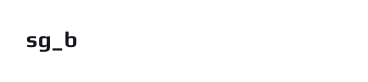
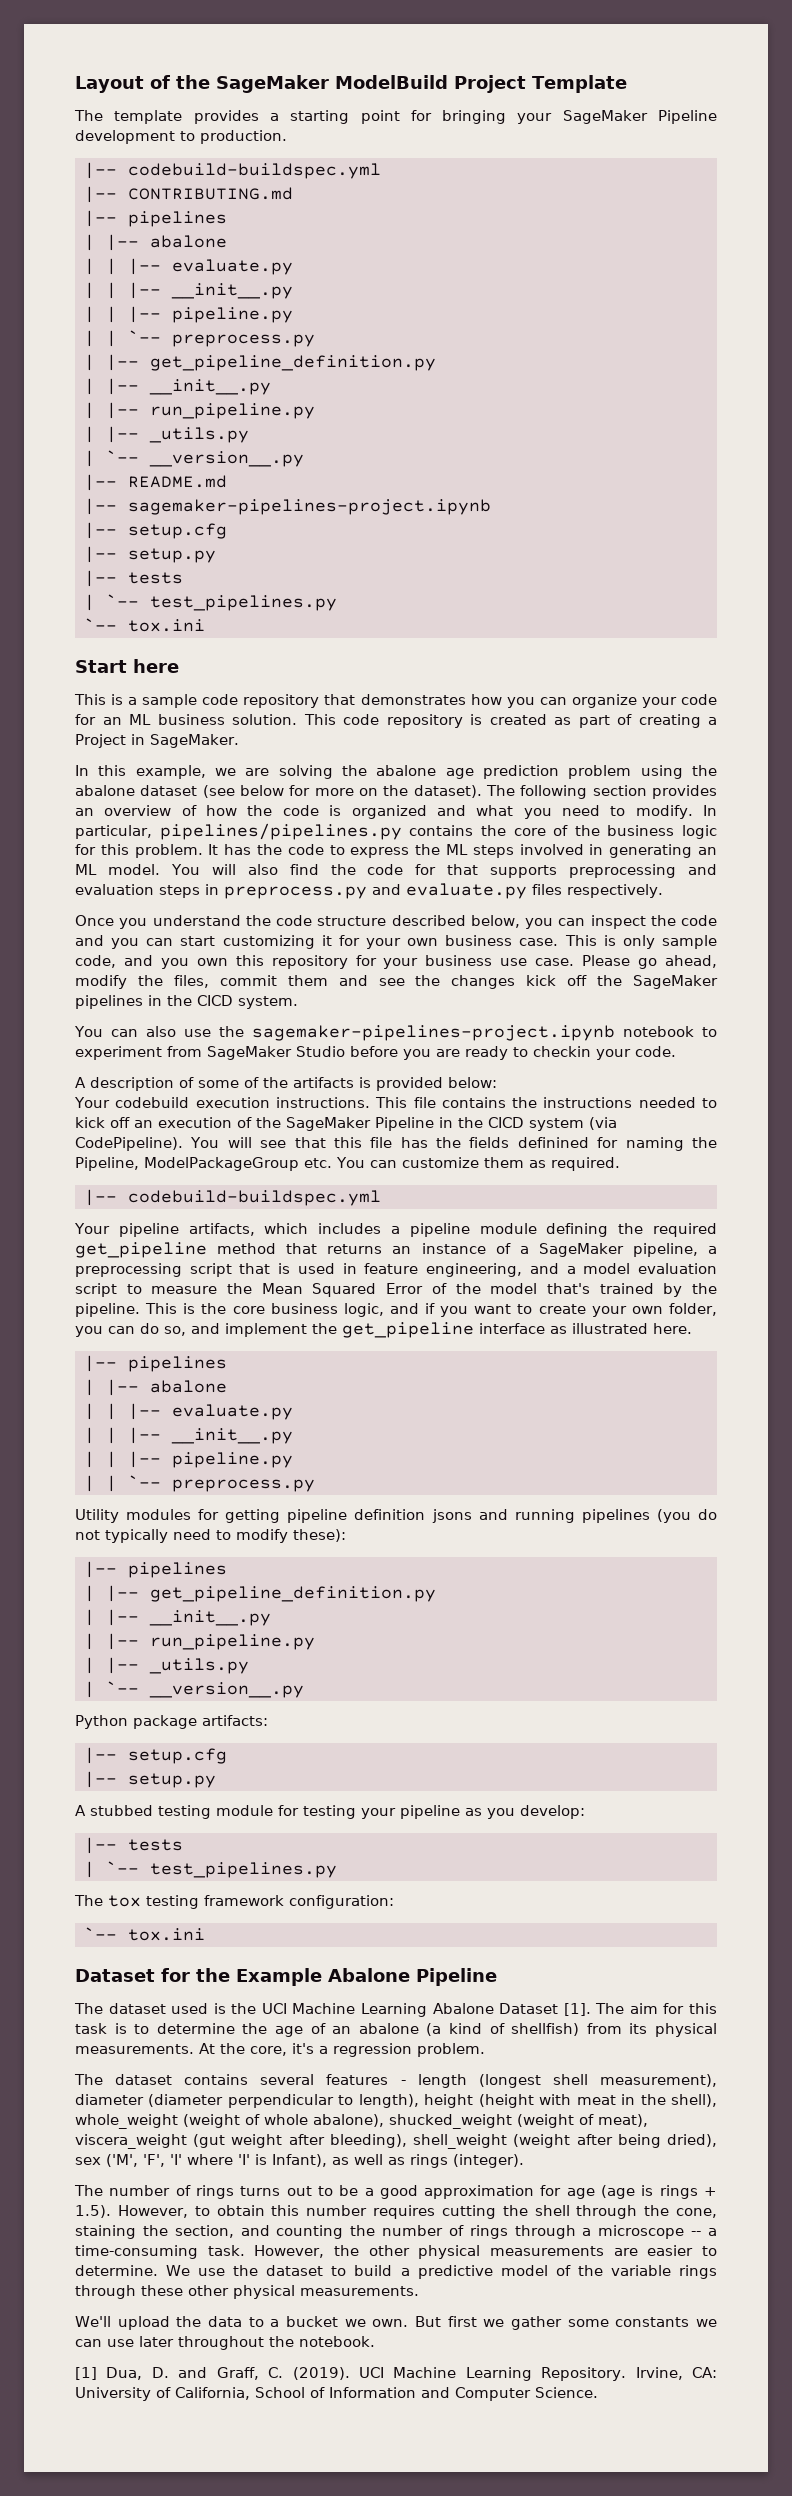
[26,31,77,52] sg_b -> [75,75,627,93] [74,110,717,124] [75,130,287,144] [83,162,381,179] [83,186,293,203] [83,210,227,227] [83,234,227,251] [83,258,293,275] [83,282,293,299] [83,306,293,323] [83,330,315,347] [83,354,436,371] [83,378,271,395] [83,402,315,419] [83,426,249,443] [83,450,304,467] [83,474,227,491] [83,498,491,515] [83,522,227,539] [83,546,216,563] [83,570,183,587] [83,594,337,611] [83,618,205,632] [75,659,179,673] [74,694,718,708] [75,714,717,728] [75,734,239,748] [75,765,717,779] [75,785,717,799] [75,805,718,819] [75,823,717,840] [75,844,717,858] [75,864,717,878] [75,883,663,899] [75,915,717,929] [75,935,717,949] [75,955,717,969] [75,975,718,989] [75,995,298,1009] [74,1025,717,1041] [75,1046,676,1060] [75,1077,497,1091] [74,1097,717,1108] [75,1117,617,1131] [75,1137,717,1151] [75,1157,620,1171] [83,1189,381,1206] [74,1223,717,1237] [75,1242,718,1258] [75,1263,718,1277] [75,1283,718,1297] [75,1303,717,1317] [75,1322,692,1338] [83,1355,227,1372] [83,1379,227,1396] [83,1403,293,1420] [83,1427,293,1444] [83,1451,293,1468] [83,1475,315,1492] [75,1509,717,1523] [75,1529,346,1543] [83,1561,227,1578] [83,1585,436,1602] [83,1609,271,1626] [83,1633,315,1650] [83,1657,249,1674] [83,1681,304,1698] [75,1715,268,1729] [83,1747,227,1764] [83,1771,216,1788] [75,1805,585,1819] [83,1837,183,1854] [83,1861,337,1878] [74,1895,394,1909] [83,1927,205,1941] [75,1968,497,1986] [74,2003,717,2017] [75,2023,718,2037] [75,2043,485,2057] [74,2074,717,2088] [75,2094,717,2108] [75,2114,648,2129] [75,2134,717,2149] [75,2154,524,2168] [74,2185,717,2199] [75,2205,717,2219] [75,2225,717,2239] [75,2245,717,2259] [75,2265,718,2279] [75,2285,419,2299] [75,2316,717,2330] [75,2336,375,2350] [75,2367,717,2381] [75,2387,598,2401] Layout of the SageMaker ModelBuild Project Template // The template provides a starting point for bringing your SageMaker Pipeline development to production. // |-- codebuild-buildspec.yml // |-- CONTRIBUTING.md // |-- pipelines // | |-- abalone // | | |-- evaluate.py // | | |-- __init__.py // | | |-- pipeline.py // | | `-- preprocess.py // | |-- get_pipeline_definition.py // | |-- __init__.py // | |-- run_pipeline.py // | |-- _utils.py // | `-- __version__.py // |-- README.md // |-- sagemaker-pipelines-project.ipynb // |-- setup.cfg // |-- setup.py // |-- tests // | `-- test_pipelines.py // `-- tox.ini // Start here // This is a sample code repository that demonstrates how you can organize your code for an ML business solution. This code repository is created as part of creating a Project in SageMaker. // In this example, we are solving the abalone age prediction problem using the abalone dataset (see below for more on the dataset). The following section provides an overview of how the code is organized and what you need to modify. In particular, pipelines/pipelines.py contains the core of the business logic for this problem. It has the code to express the ML steps involved in generating an ML model. You will also find the code for that supports preprocessing and evaluation steps in preprocess.py and evaluate.py files respectively. // Once you understand the code structure described below, you can inspect the code and you can start customizing it for your own business case. This is only sample code, and you own this repository for your business use case. Please go ahead, modify the files, commit them and see the changes kick off the SageMaker pipelines in the CICD system. // You can also use the sagemaker-pipelines-project.ipynb notebook to experiment from SageMaker Studio before you are ready to checkin your code. // A description of some of the artifacts is provided below: // Your codebuild execution instructions. This file contains the instructions needed to kick off an execution of the SageMaker Pipeline in the CICD system (via CodePipeline). You will see that this file has the fields definined for naming the Pipeline, ModelPackageGroup etc. You can customize them as required. // |-- codebuild-buildspec.yml // Your pipeline artifacts, which includes a pipeline module defining the required get_pipeline method that returns an instance of a SageMaker pipeline, a preprocessing script that is used in feature engineering, and a model evaluation script to measure the Mean Squared Error of the model that's trained by the pipeline. This is the core business logic, and if you want to create your own folder, you can do so, and implement the get_pipeline interface as illustrated here. // |-- pipelines // | |-- abalone // | | |-- evaluate.py // | | |-- __init__.py // | | |-- pipeline.py // | | `-- preprocess.py // Utility modules for getting pipeline definition jsons and running pipelines (you do not typically need to modify these): // |-- pipelines // | |-- get_pipeline_definition.py // | |-- __init__.py // | |-- run_pipeline.py // | |-- _utils.py // | `-- __version__.py // Python package artifacts: // |-- setup.cfg // |-- setup.py // A stubbed testing module for testing your pipeline as you develop: // |-- tests // | `-- test_pipelines.py // The tox testing framework configuration: // `-- tox.ini // Dataset for the Example Abalone Pipeline // The dataset used is the UCI Machine Learning Abalone Dataset [1]. The aim for this task is to determine the age of an abalone (a kind of shellfish) from its physical measurements. At the core, it's a regression problem. // The dataset contains several features - length (longest shell measurement), diameter (diameter perpendicular to length), height (height with meat in the shell), whole_weight (weight of whole abalone), shucked_weight (weight of meat), viscera_weight (gut weight after bleeding), shell_weight (weight after being dried), sex ('M', 'F', 'I' where 'I' is Infant), as well as rings (integer). // The number of rings turns out to be a good approximation for age (age is rings + 1.5). However, to obtain this number requires cutting the shell through the cone, staining the section, and counting the number of rings through a microscope -- a time-consuming task. However, the other physical measurements are easier to determine. We use the dataset to build a predictive model of the variable rings through these other physical measurements. // We'll upload the data to a bucket we own. But first we gather some constants we can use later throughout the notebook. // [1] Dua, D. and Graff, C. (2019). UCI Machine Learning Repository. Irvine, CA: University of California, School of Information and Computer Science.

